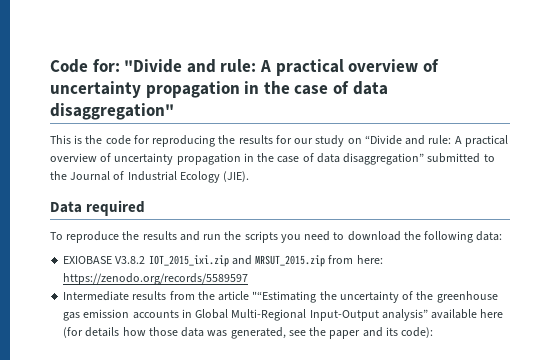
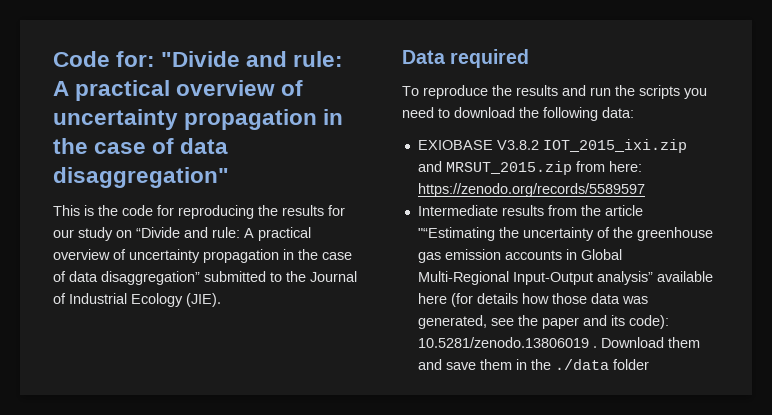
(434, 332) none -> [417,337,700,348] [417,359,649,370] 10.5281/zenodo.13806019 . Download them and save them in the ./data folder

